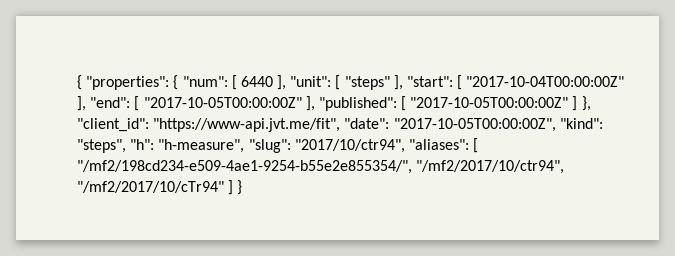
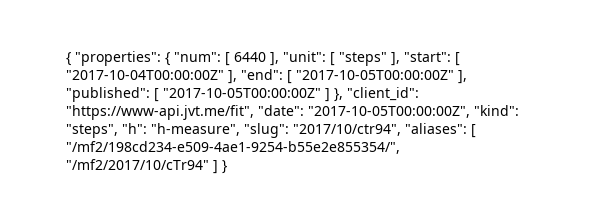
[416,160,565,174] "/mf2/2017/10/ctr94", -> (400, 147) none

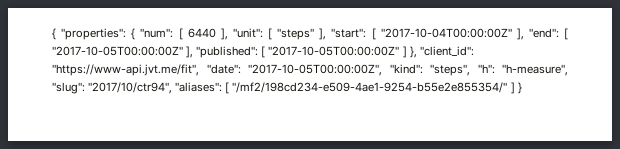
[66,141,400,154] [66,159,209,170] "/mf2/198cd234-e509-4ae1-9254-b55e2e855354/", "/mf2/2017/10/cTr94" -> [232,82,508,93] "/mf2/198cd234-e509-4ae1-9254-b55e2e855354/"

